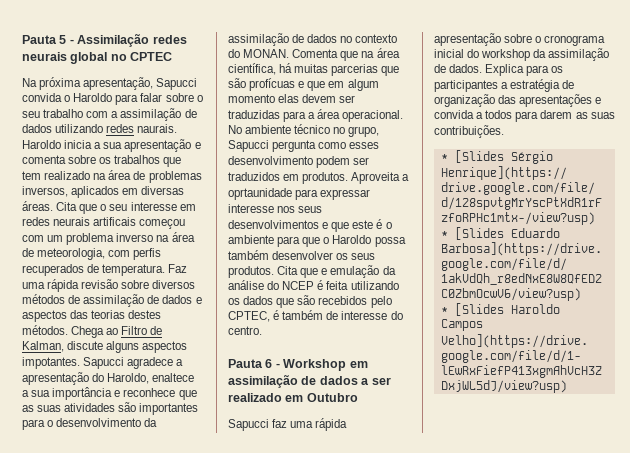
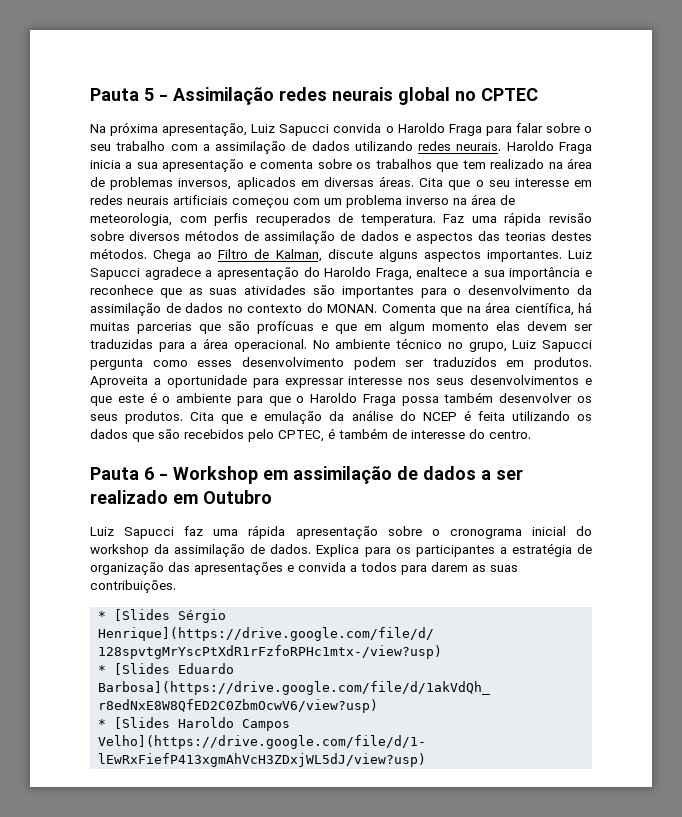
(154, 83) none -> [251,124,276,133] Luiz
(113, 97) none -> [448,124,482,136] Fraga
[137,124,178,133] [22,140,61,149] naurais. Haroldo -> [456,141,592,154] neurais. Haroldo Fraga
[93,217,137,226] artificais -> [173,195,228,205] artificiais
[22,357,80,369] impotantes. -> [486,250,592,262] importantes. Luiz
[107,373,150,384] Haroldo, -> [324,267,412,280] Haroldo Fraga,
(380, 131) none -> [512,340,537,349] Luiz
[228,188,292,200] oprtaunidade -> [166,375,247,388] oportunidade
(372, 239) none -> [362,394,396,406] Fraga
(358, 397) none -> [90,527,114,536] Luiz

